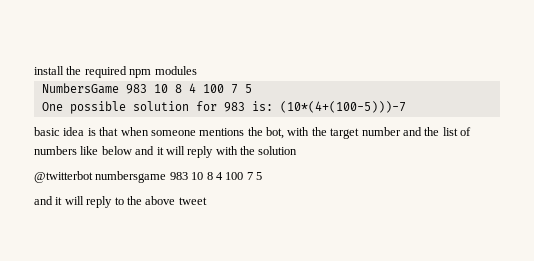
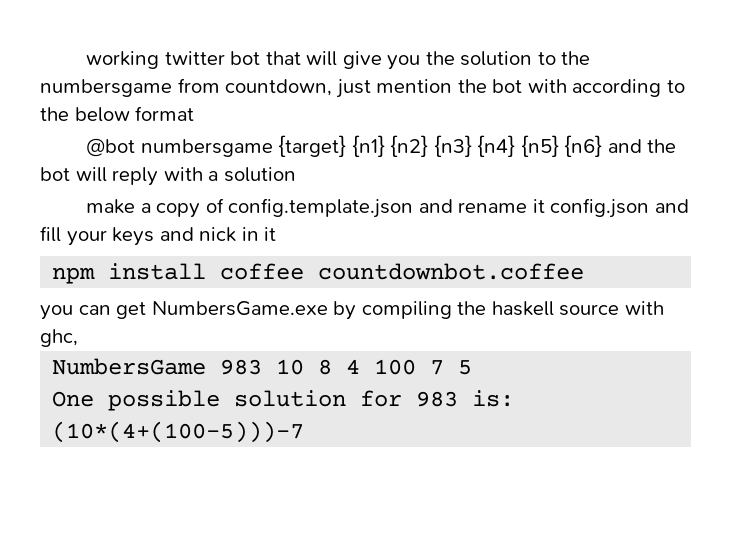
[34,66,197,78] install the required npm modules -> [86,51,591,70] [40,78,685,98] [40,106,195,122] [86,135,677,157] [40,167,296,186] [86,198,689,218] [40,226,277,246] [52,263,585,284] [40,301,664,320] [40,329,78,347] working twitter bot that will give you the solution to the numbersgame from countdown, just mention the bot with according to the below format // @bot numbersgame {target} {n1} {n2} {n3} {n4} {n5} {n6} and the bot will reply with a solution // make a copy of config.template.json and rename it config.json and fill your keys and nick in it // npm install coffee countdownbot.coffee // you can get NumbersGame.exe by compiling the haskell source with ghc,
[34,127,471,139] [34,146,298,158] [34,171,262,183] [34,196,207,208] // basic idea is that when someone mentions the bot, with the target number and the list of numbers like below and it will reply with the solution // @twitterbot numbersgame 983 10 8 4 100 7 5 // and it will reply to the above tweet -> (305, 432) none

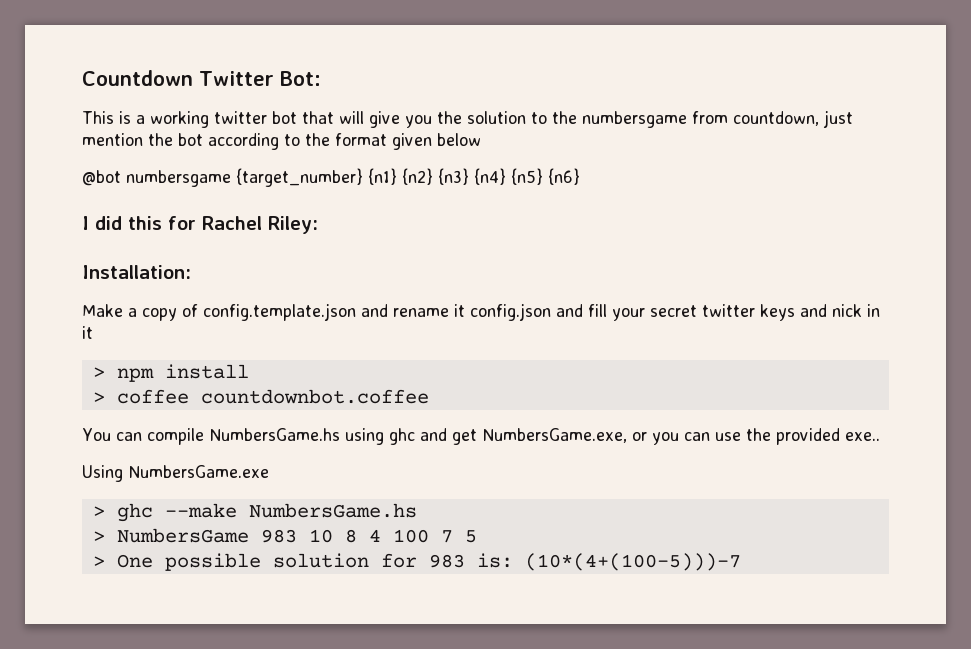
(86, 60) none -> [82,70,321,86] [82,111,145,124] Countdown Twitter Bot: // This is a
[527,79,567,93] with -> (203, 139) none
(69, 114) none -> [335,133,432,150] format given
[135,106,195,121] format -> (481, 139) none
[278,135,347,157] {target} -> [236,168,363,187] {target_number}
[607,139,677,153] [40,167,296,186] [86,199,136,214] and the bot will reply with a solution // make -> [82,216,318,234] [82,265,191,279] [82,304,123,317] // I did this for Rachel Riley: // Installation: // Make
(107, 238) none -> [650,304,755,317] secret twitter
(277, 234) none -> [92,367,105,378] >
(207, 271) none -> [92,392,105,403] // >
[40,301,664,320] [40,329,78,347] you can get NumbersGame.exe by compiling the haskell source with ghc, // -> [82,428,880,445] [82,465,269,482] [92,503,417,522] [92,531,105,542] You can compile NumbersGame.hs using ghc and get NumbersGame.exe, or you can use the provided exe.. // Using NumbersGame.exe // > ghc --make NumbersGame.hs // >
(473, 367) none -> [92,556,105,567] >

